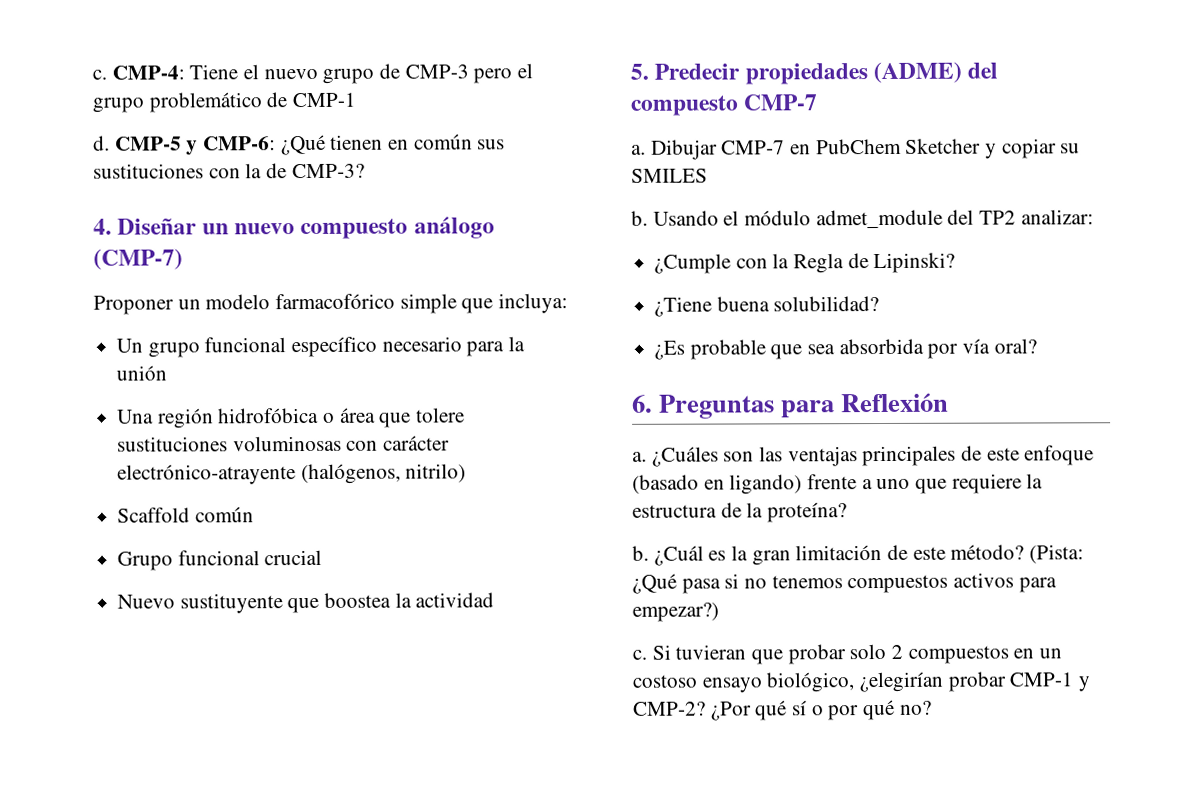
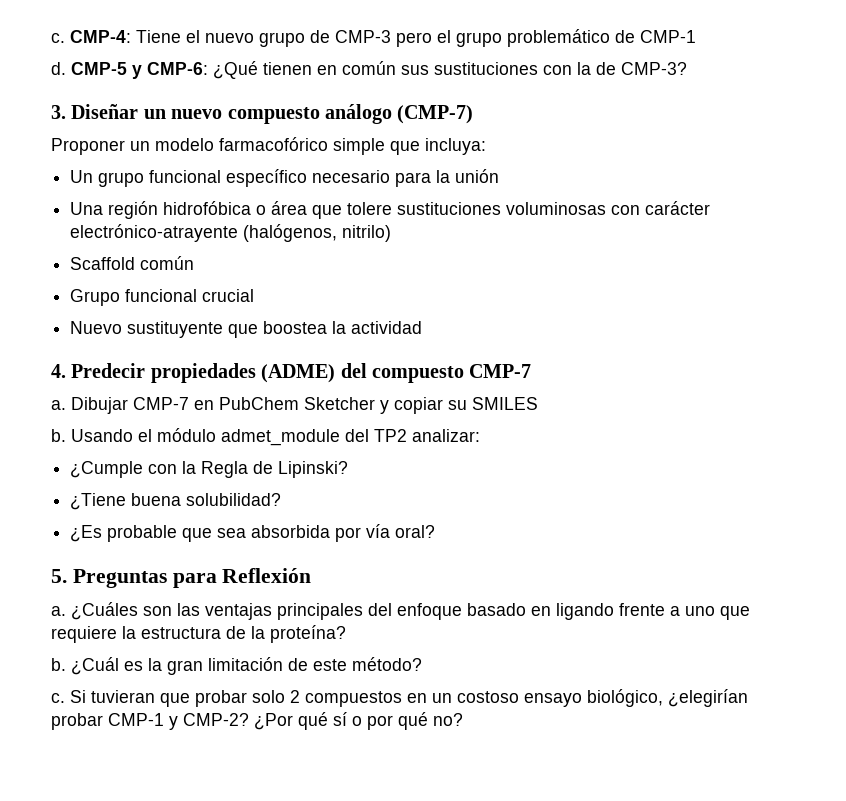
[93,218,112,235] 4. -> [51,105,66,119] 3.
[630,63,649,80] 5. -> [51,364,66,378] 4.
[631,394,653,413] 6. -> [51,569,67,583] 5.
[961,445,1095,466] [632,474,803,495] de este enfoque (basado en ligando) -> [368,603,614,620] del enfoque basado en ligando
[1029,544,1085,564] [632,572,1057,594] [632,602,719,622] (Pista: ¿Qué pasa si no tenemos compuestos activos para empezar?) -> (422, 664) none

